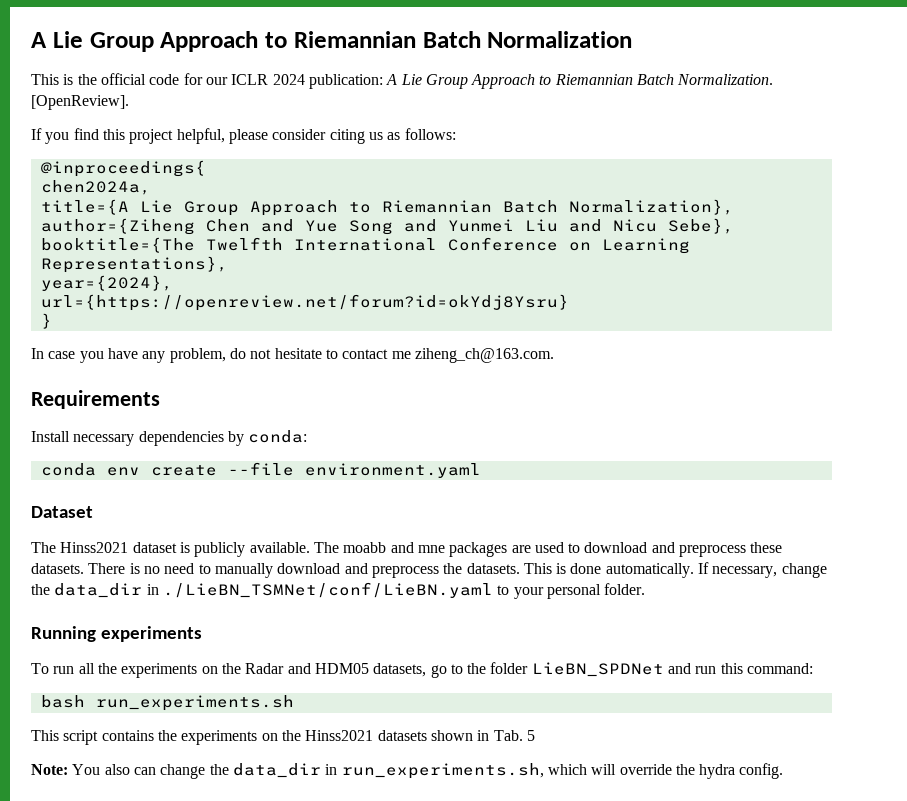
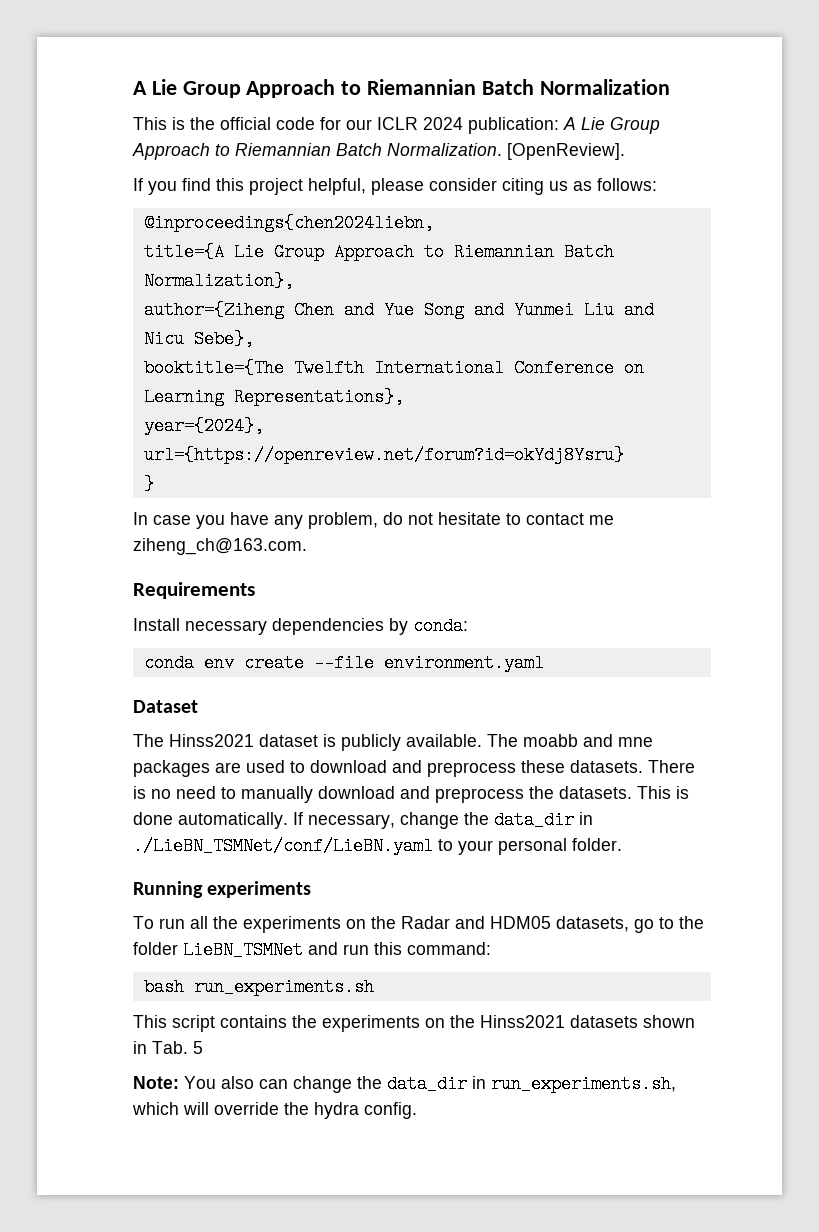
[40,160,206,177] [40,180,151,195] @inproceedings{ // chen2024a, -> [143,214,434,232] @inproceedings{chen2024liebn,
[531,662,664,677] LieBN_SPDNet -> [183,941,303,959] LieBN_TSMNet

